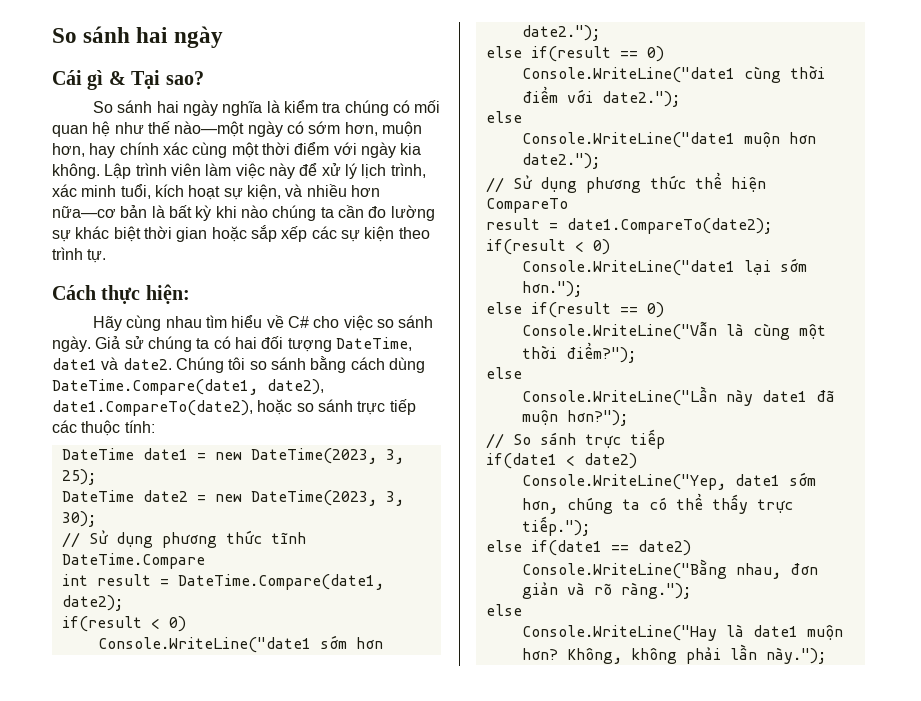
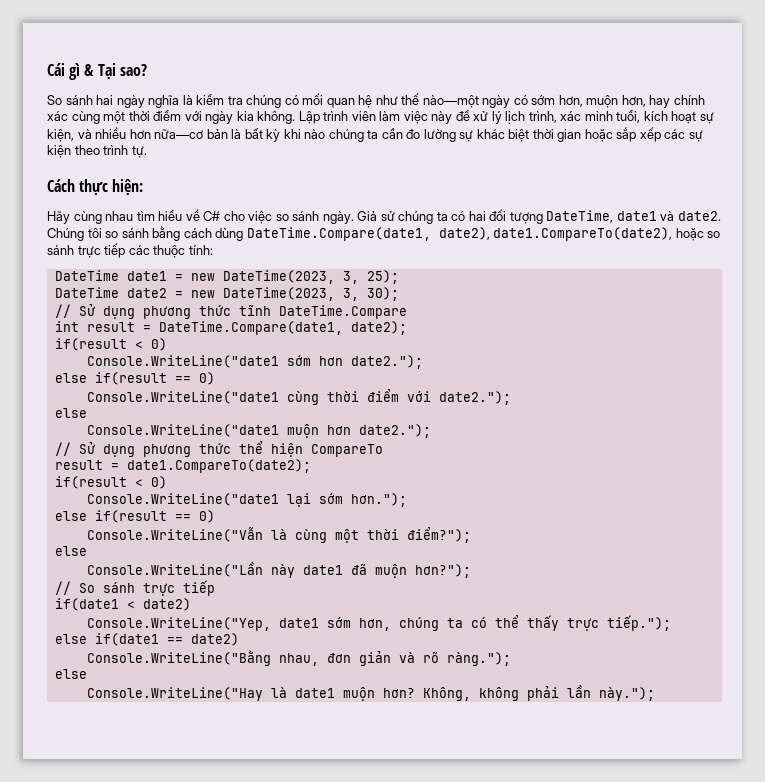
[52,26,223,48] So sánh hai ngày // -> (47, 69) none

